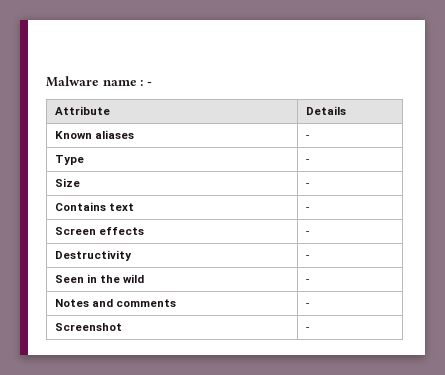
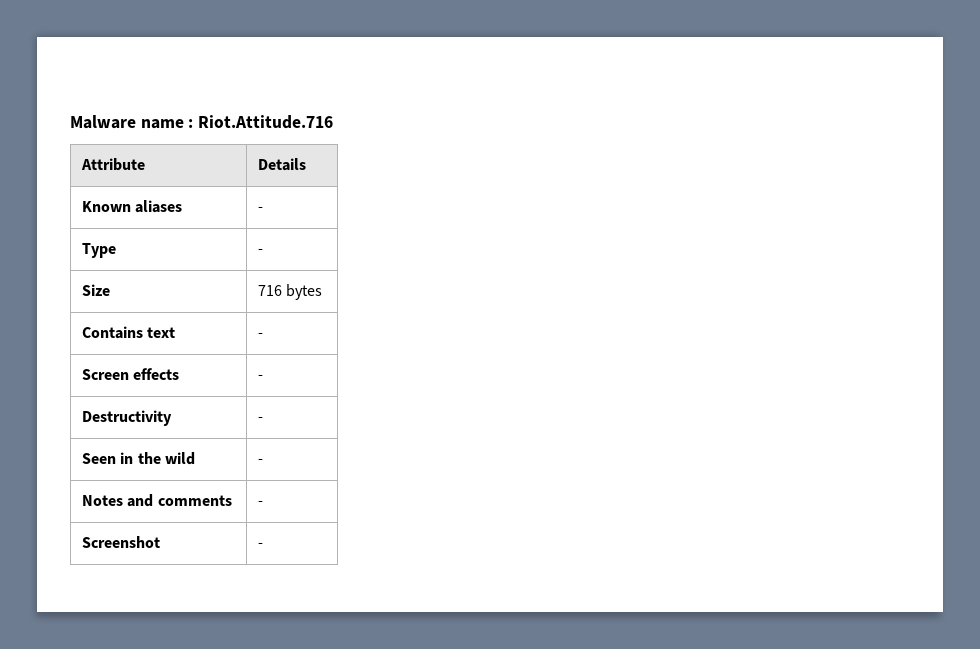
[146,82,152,86] - -> [198,115,334,129] Riot.Attitude.716
[305,183,309,187] - -> [257,284,323,300] 716 bytes

